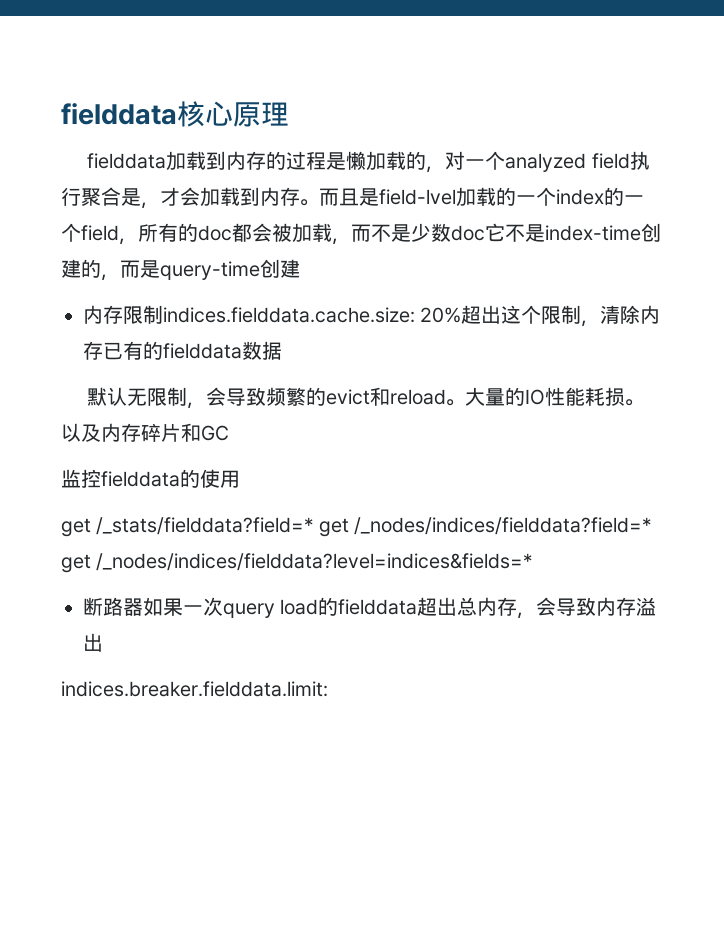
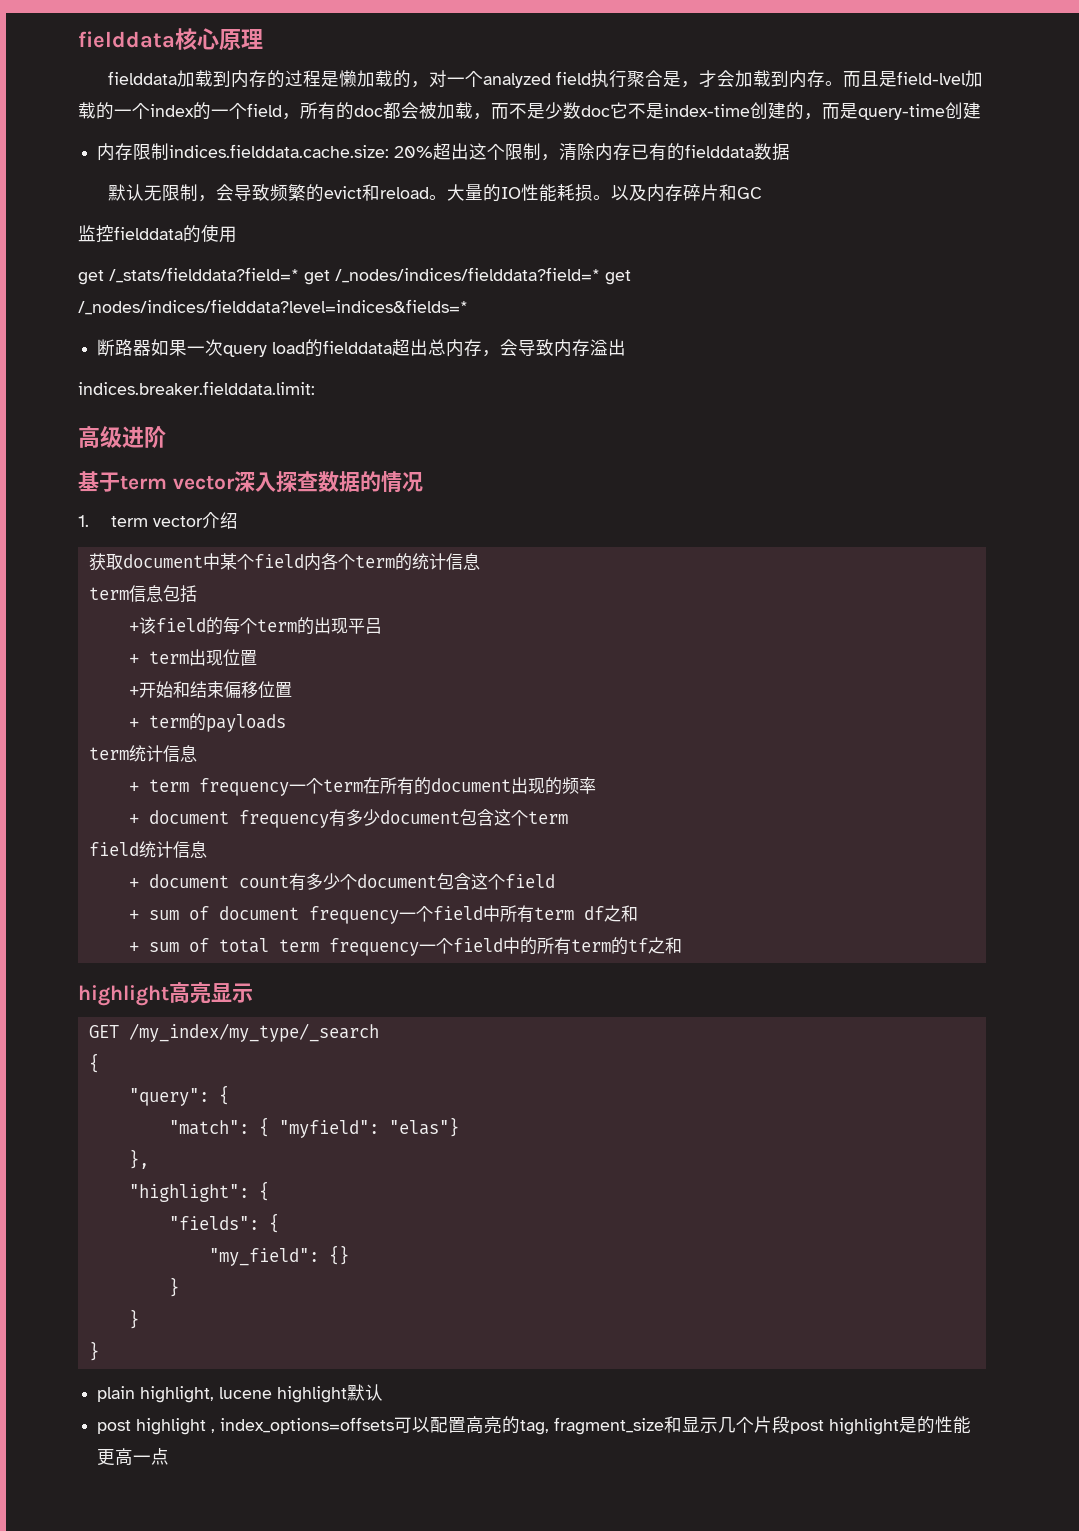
(328, 689) none -> [78,425,166,448] [78,471,423,493] [78,512,239,529] [88,553,480,571] [88,585,197,602] [128,617,382,635] [128,649,257,666] [128,681,292,699] [128,713,286,732] [88,745,197,762] [128,777,596,796] [128,809,568,828] [88,841,207,858] [128,873,555,891] [128,905,638,924] [128,937,682,956] [78,982,253,1006] [88,1023,379,1042] [88,1053,99,1073] [128,1085,229,1106] [168,1117,459,1138] [128,1149,149,1169] [128,1181,269,1202] [168,1213,279,1233] [208,1245,349,1266] [168,1277,179,1297] [128,1309,139,1329] [88,1341,99,1361] [97,1384,384,1403] [97,1416,972,1435] [97,1448,170,1466] // 高级进阶 // 基于term vector深入探查数据的情况 // 1. term vector介绍 // 获取document中某个field内各个term的统计信息 // term信息包括 // +该field的每个term的出现平吕 // + term出现位置 // +开始和结束偏移位置 // + term的payloads // term统计信息 // + term frequency一个term在所有的document出现的频率 // + document frequency有多少document包含这个term // field统计信息 // + document count有多少个document包含这个field // + sum of document frequency一个field中所有term df之和 // + sum of total term frequency一个field中的所有term的tf之和 // highlight高亮显示 // GET /my_index/my_type/_search // { // "query": { // "match": { "myfield": "elas"} // }, // "highlight": { // "fields": { // "my_field": {} // } // } // } // plain highlight, lucene highlight默认 // post highlight , index_options=offsets可以配置高亮的tag, fragment_size和显示几个片段post highlight是的性能更高一点

